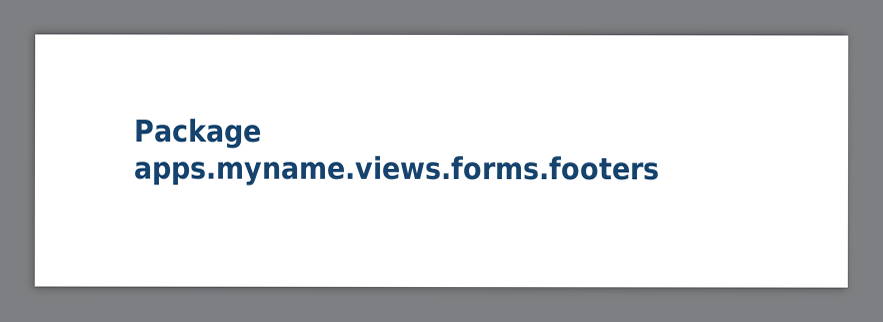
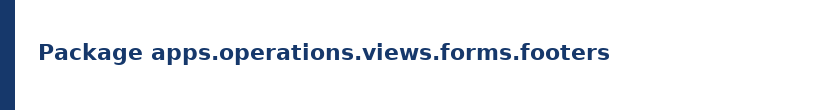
[133,155,660,187] apps.myname.views.forms.footers -> [150,43,610,65] apps.operations.views.forms.footers

